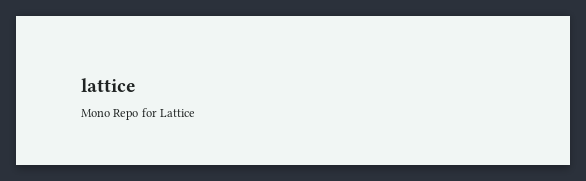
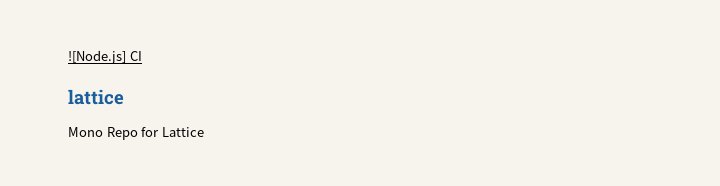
(81, 85) none -> [68,50,142,64] ![Node.js] CI //

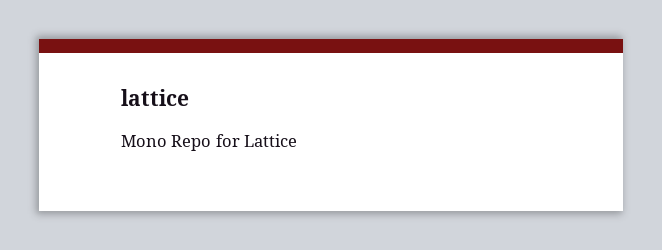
[68,50,142,64] ![Node.js] CI // -> (121, 97) none

